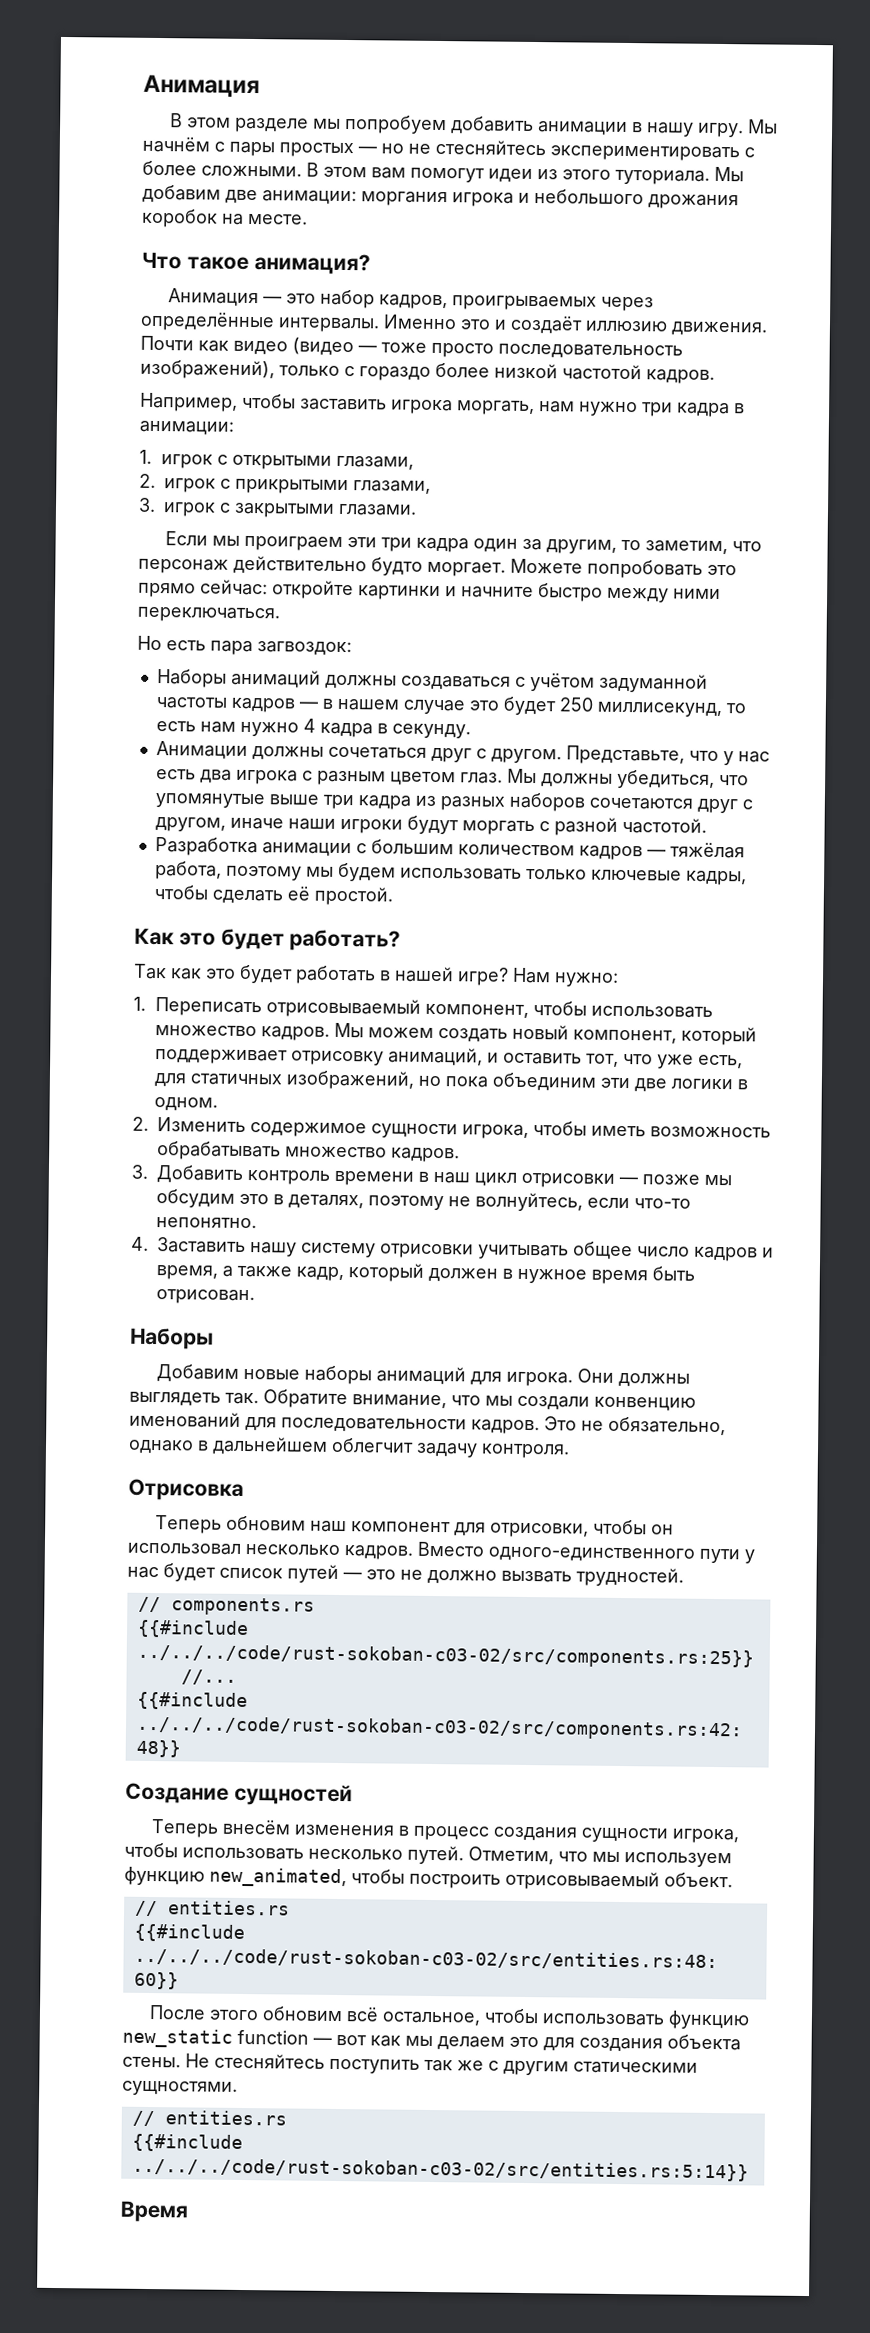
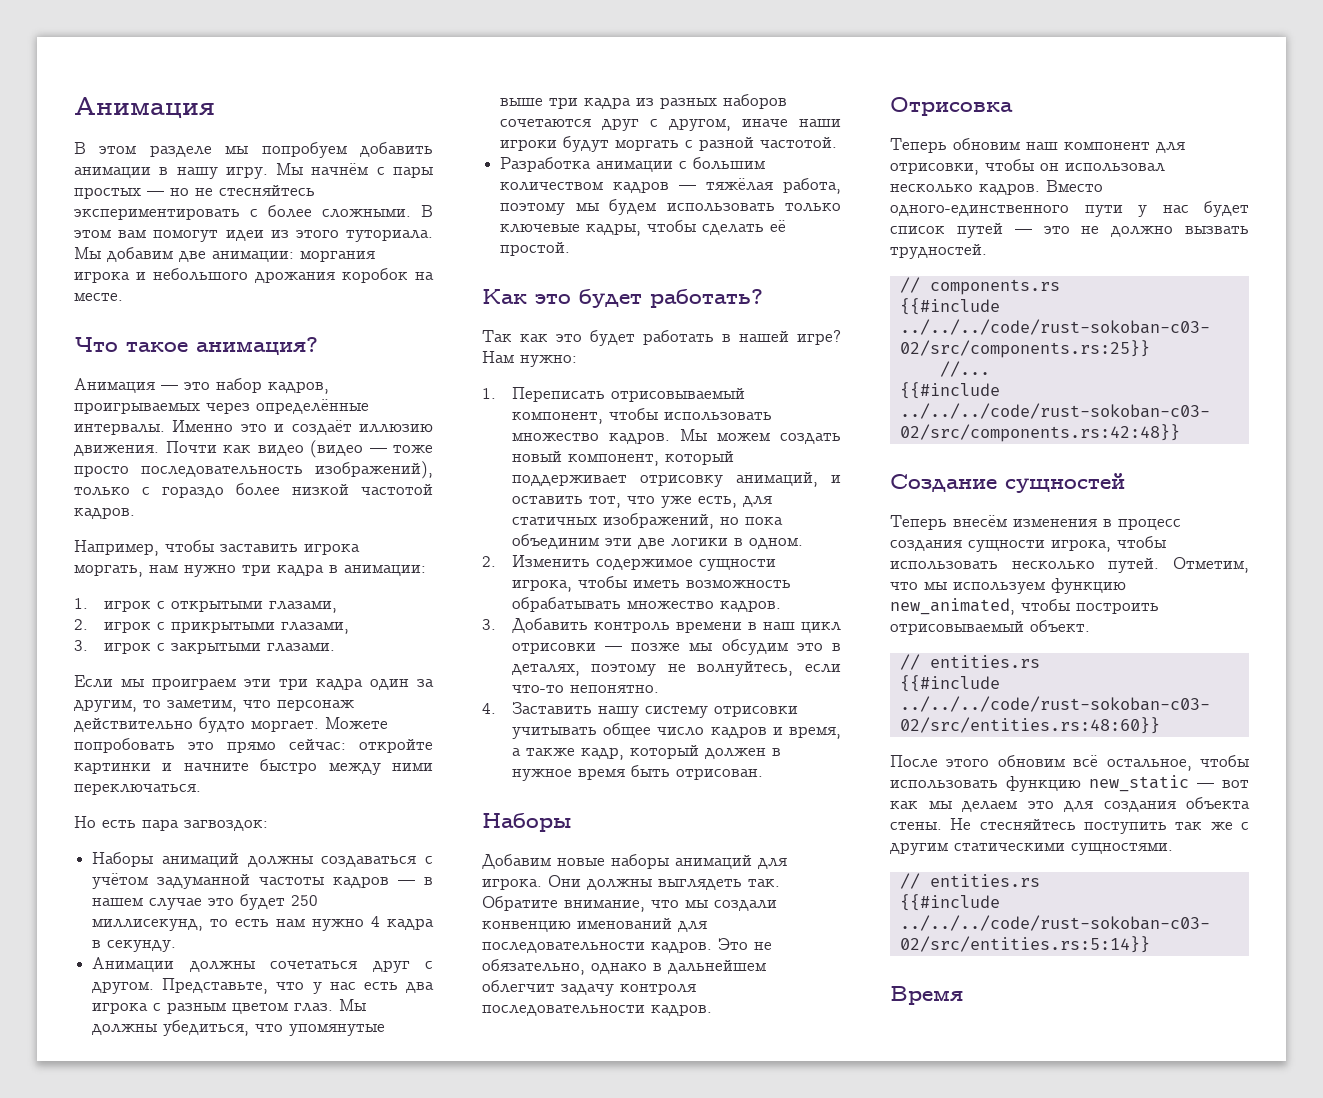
[481,1443,570,1459] контроля. -> [620,983,696,995] [482,1004,712,1016] контроля последовательности кадров.
[237,2029,309,2045] function -> (1189, 783) none

